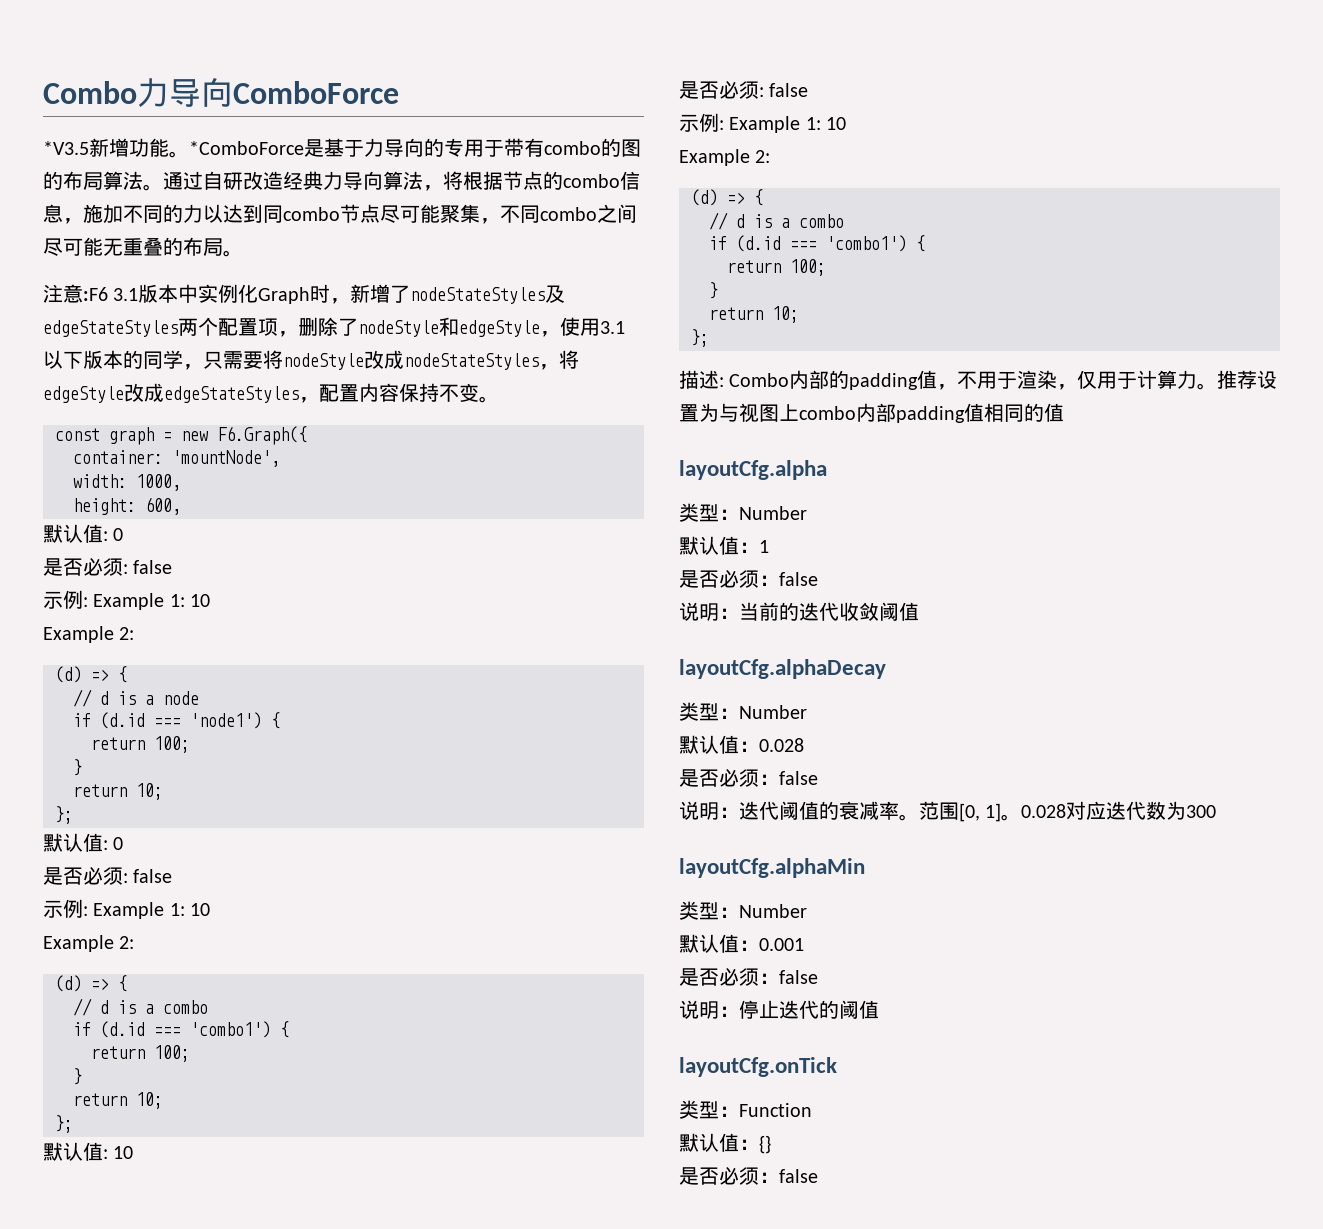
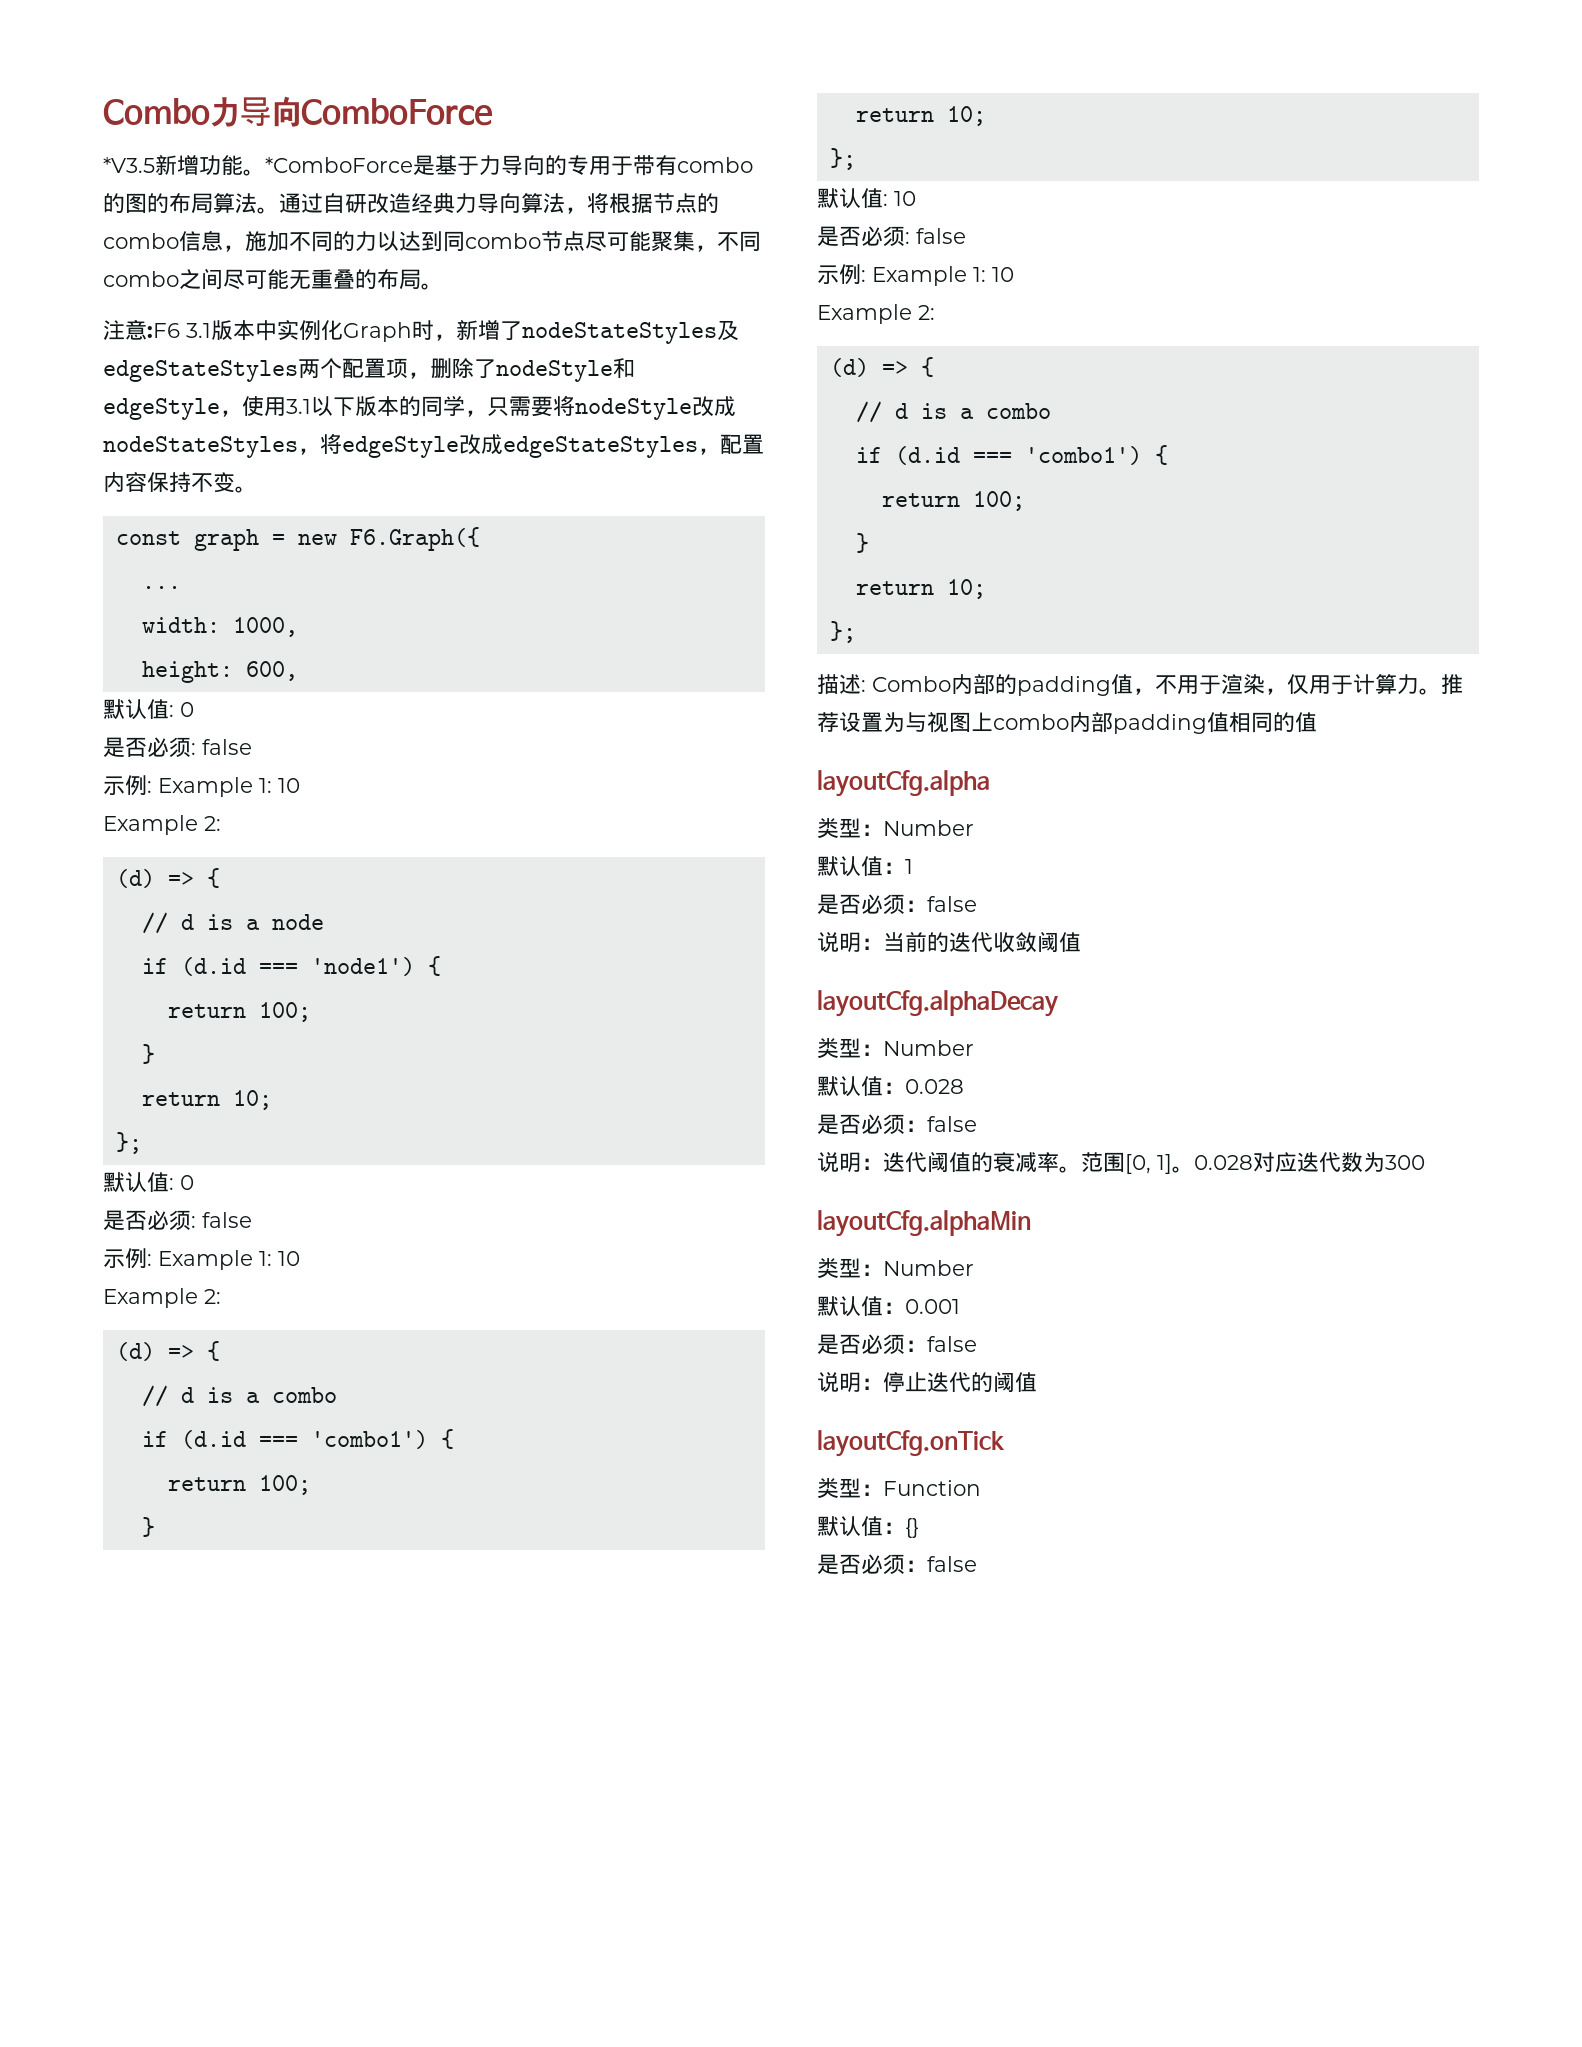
[73,450,280,467] container: 'mountNode', -> [141,586,181,589] ...

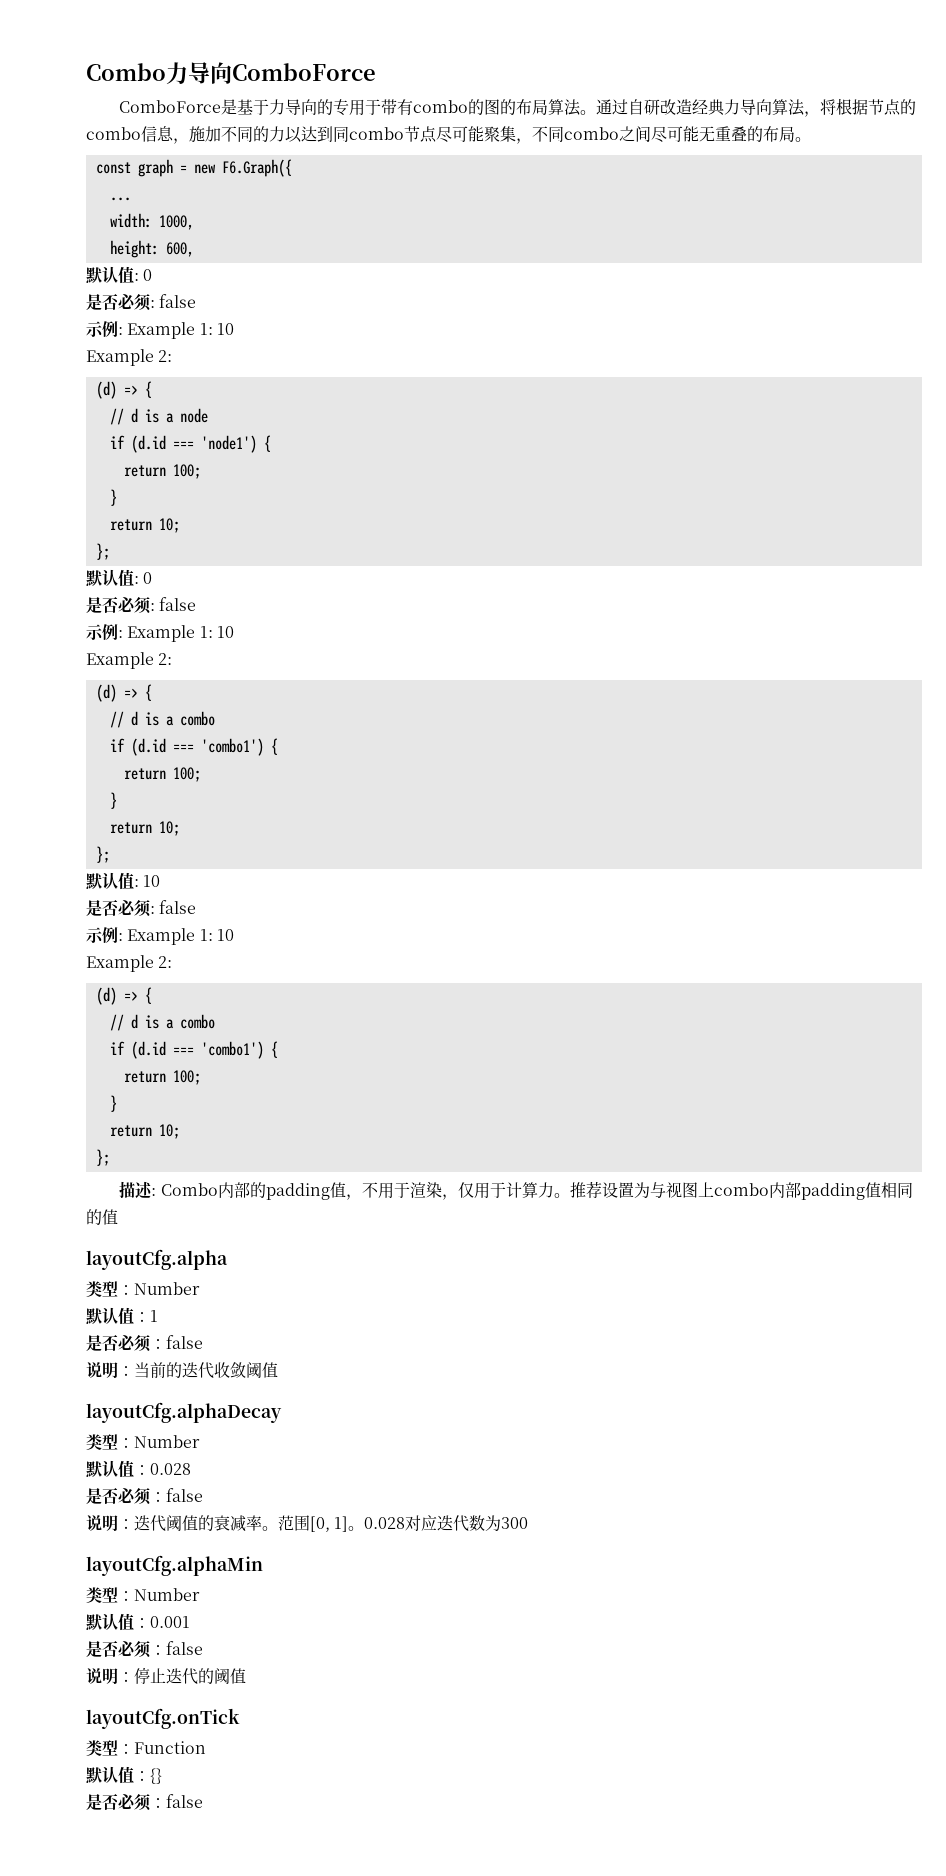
[103,155,413,176] *V3.5新增功能。*ComboForce -> [119,100,222,113] ComboForce
[103,319,739,344] [103,358,635,382] [103,395,736,420] [103,433,764,458] [103,472,257,493] // 注意:F6 3.1版本中实例化Graph时，新增了nodeStateStyles及edgeStateStyles两个配置项，删除了nodeStyle和edgeStyle，使用3.1以下版本的同学，只需要将nodeStyle改成nodeStateStyles，将edgeStyle改成edgeStateStyles，配置内容保持不变。 -> (811, 139) none

